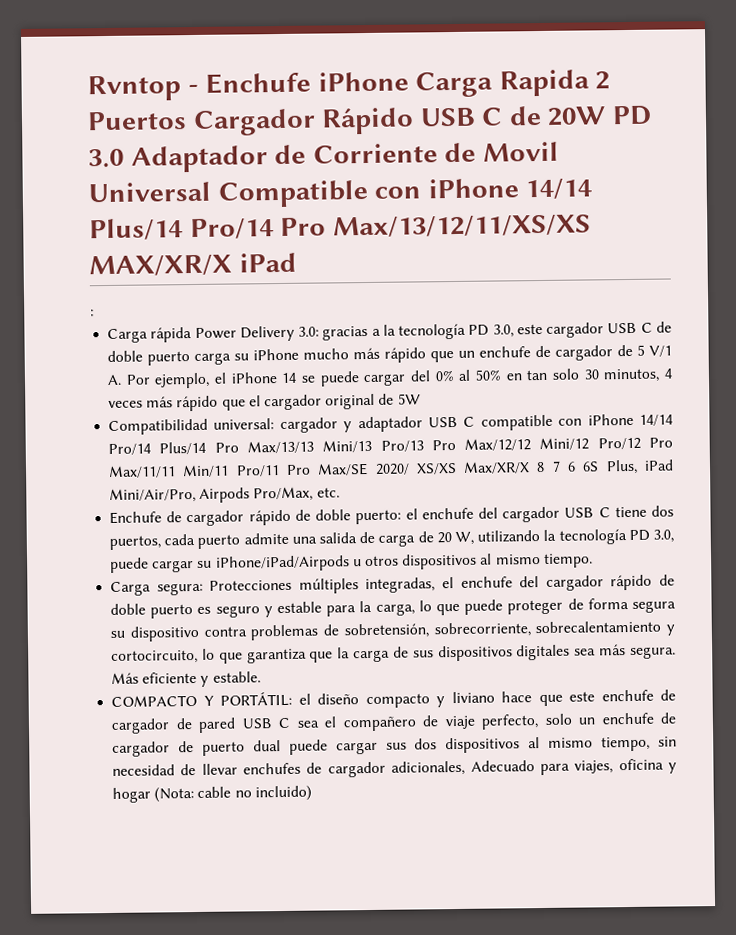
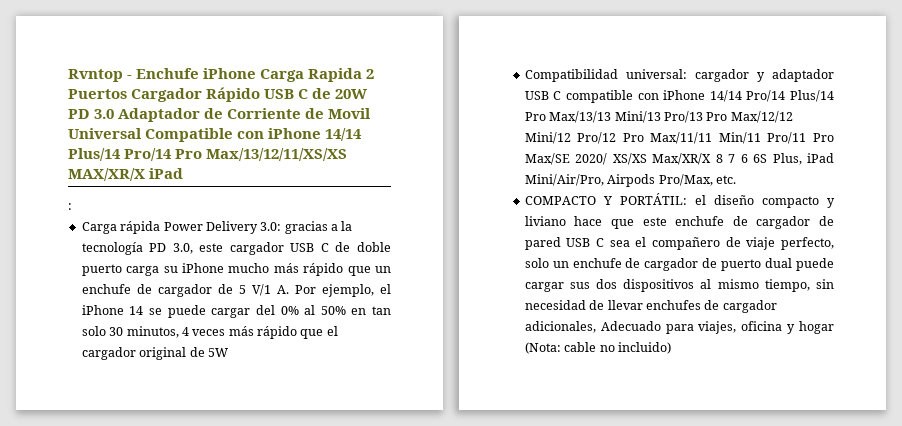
[109,505,674,527] [109,529,674,550] [110,553,593,573] [110,574,676,596] [110,598,676,619] [110,620,675,642] [111,644,677,664] [111,671,261,687] // Enchufe de cargador rápido de doble puerto: el enchufe del cargador USB C tiene dos puertos, cada puerto admite una salida de carga de 20 W, utilizando la tecnología PD 3.0, puede cargar su iPhone/iPad/Airpods u otros dispositivos al mismo tiempo. // Carga segura: Protecciones múltiples integradas, el enchufe del cargador rápido de doble puerto es seguro y estable para la carga, lo que puede proteger de forma segura su dispositivo contra problemas de sobretensión, sobrecorriente, sobrecalentamiento y cortocircuito, lo que garantiza que la carga de sus dispositivos digitales sea más segura. Más eficiente y estable. -> (736, 179) none

